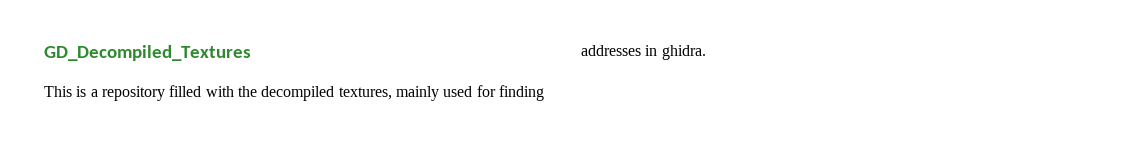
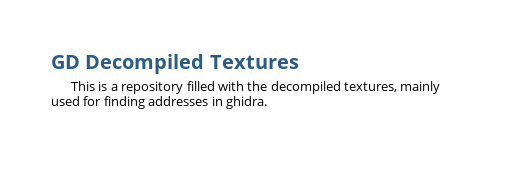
[44,45,251,61] GD_Decompiled_Textures -> [51,54,299,74] GD Decompiled Textures

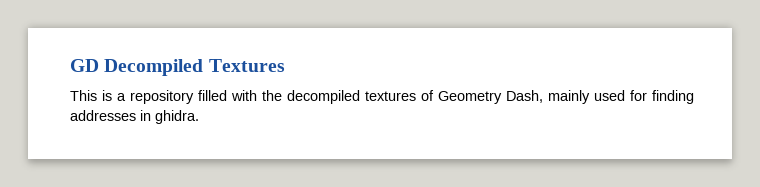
[344,82,398,92] textures, -> [365,90,543,104] textures of Geometry Dash,

